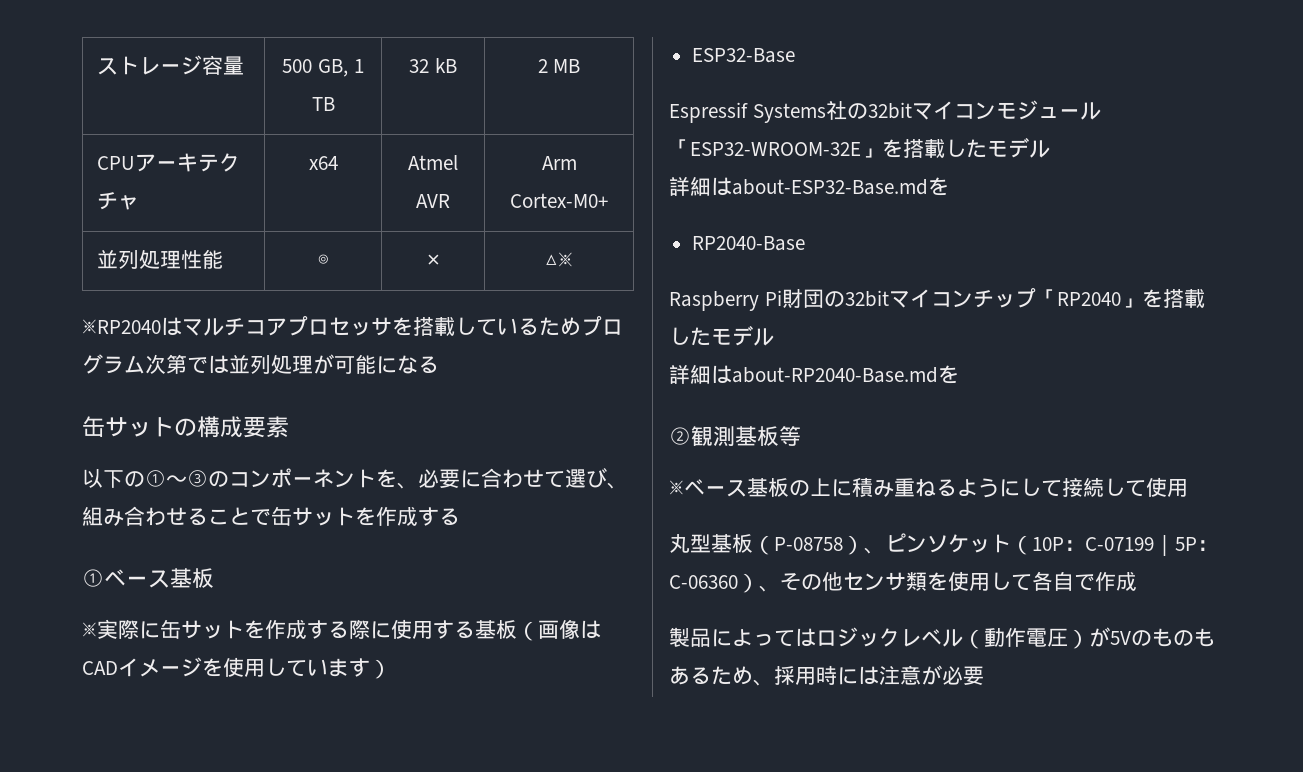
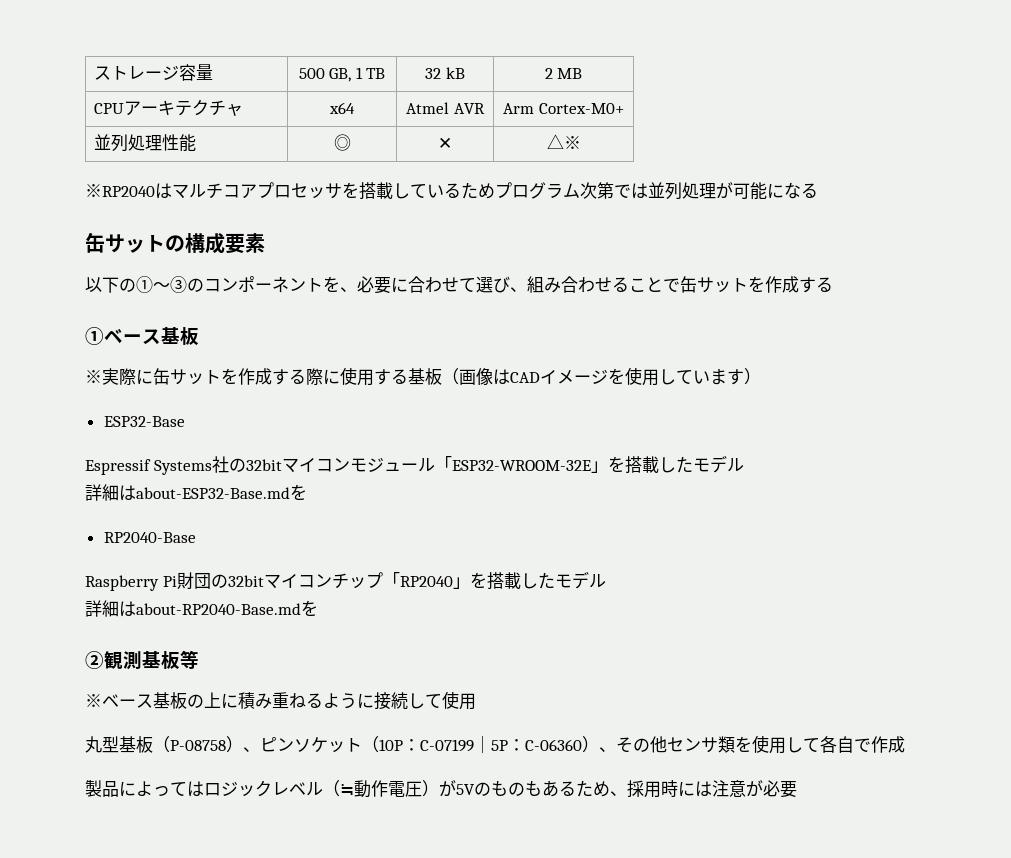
[1020,478,1062,497] して -> (374, 701) none
(984, 639) none -> [340,784,354,795] ≒

